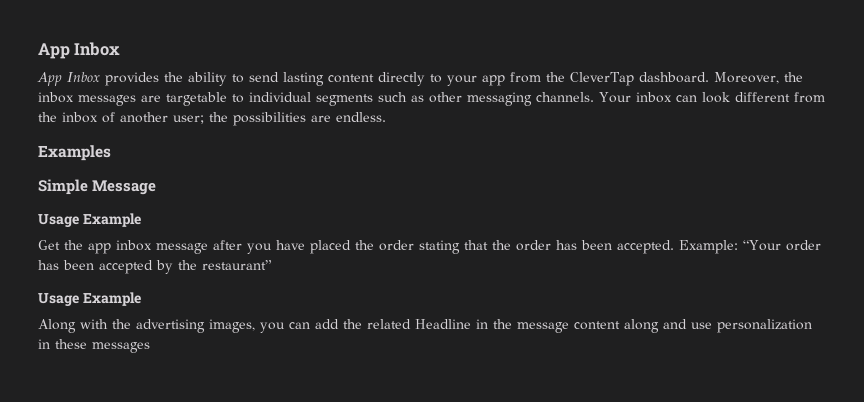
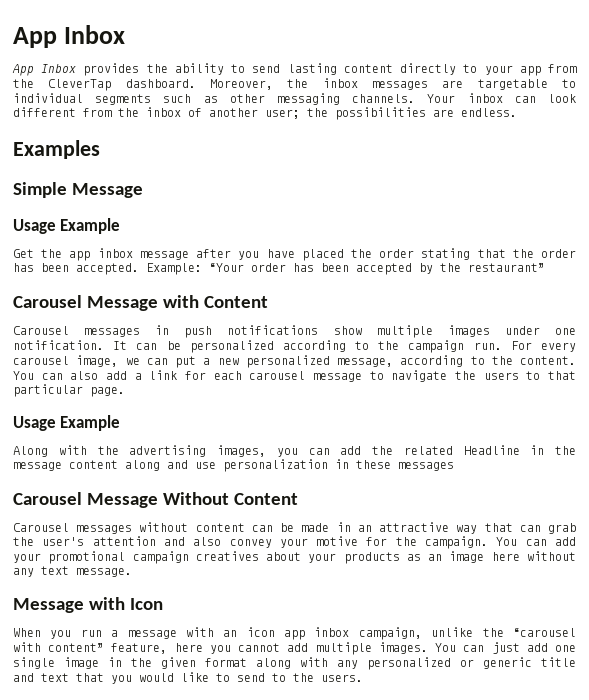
(272, 265) none -> [13,295,269,311] [13,325,576,338] [13,340,576,353] [13,355,576,368] [13,370,576,382] [13,384,125,397] // Carousel Message with Content // Carousel messages in push notifications show multiple images under one notification. It can be personalized according to the campaign run. For every carousel image, we can put a new personalized message, according to the content. You can also add a link for each carousel message to navigate the users to that particular page.
(150, 347) none -> [13,492,299,508] [13,522,576,534] [13,536,576,549] [13,551,576,564] [13,566,132,577] [13,597,164,613] [13,627,576,640] [13,642,576,655] [13,657,576,670] [13,672,363,684] // Carousel Message Without Content // Carousel messages without content can be made in an attractive way that can grab the user's attention and also convey your motive for the campaign. You can add your promotional campaign creatives about your products as an image here without any text message. // Message with Icon // When you run a message with an icon app inbox campaign, unlike the “carousel with content” feature, here you cannot add multiple images. You can just add one single image in the given format along with any personalized or generic title and text that you would like to send to the users.

